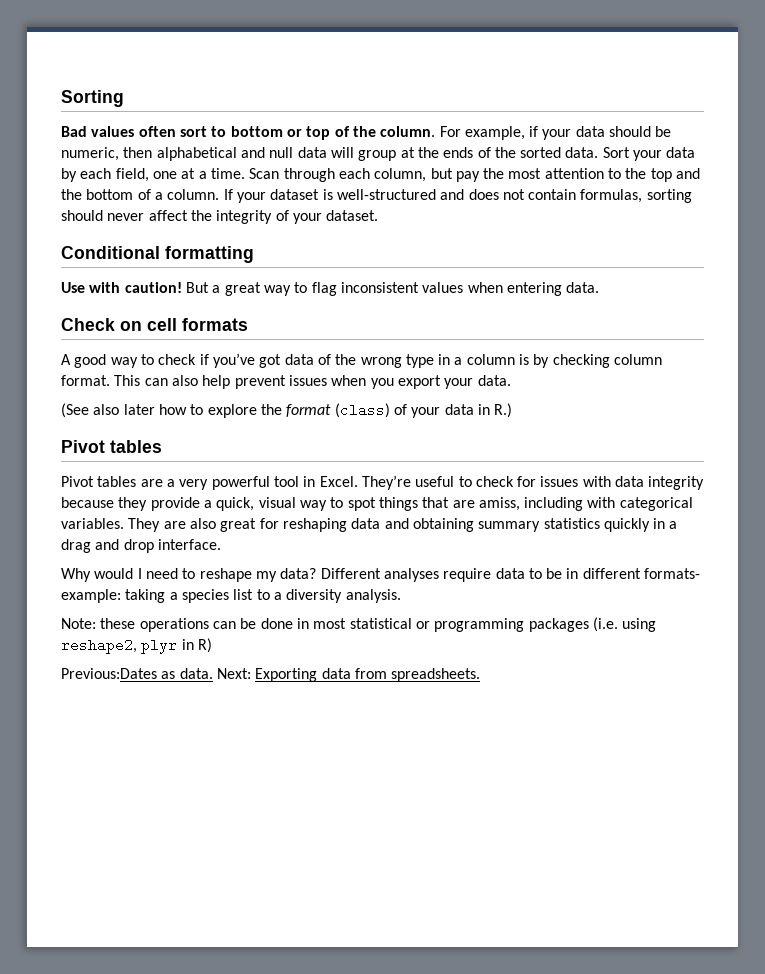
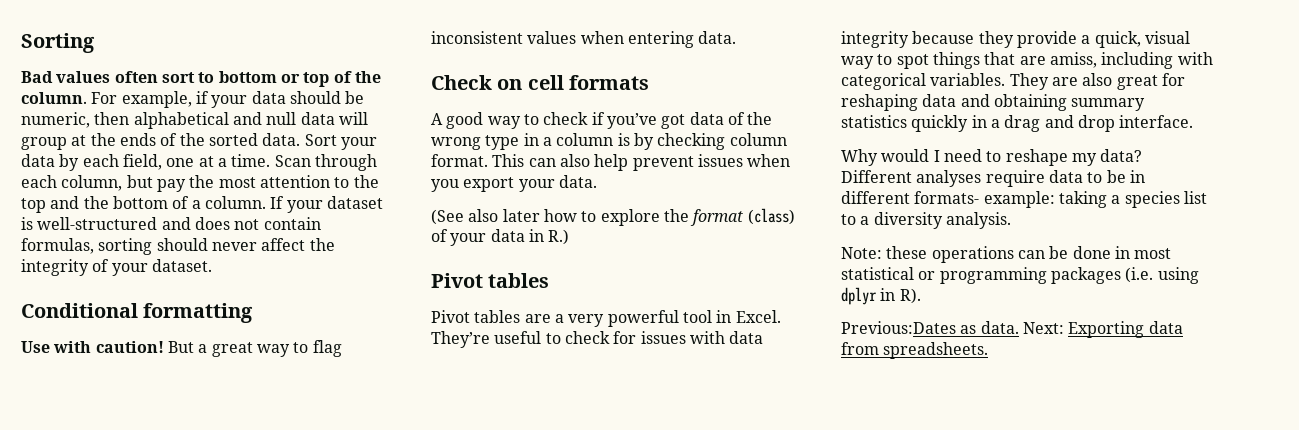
[61,638,212,654] reshape2, plyr in R) -> [841,287,921,305] dplyr in R).

